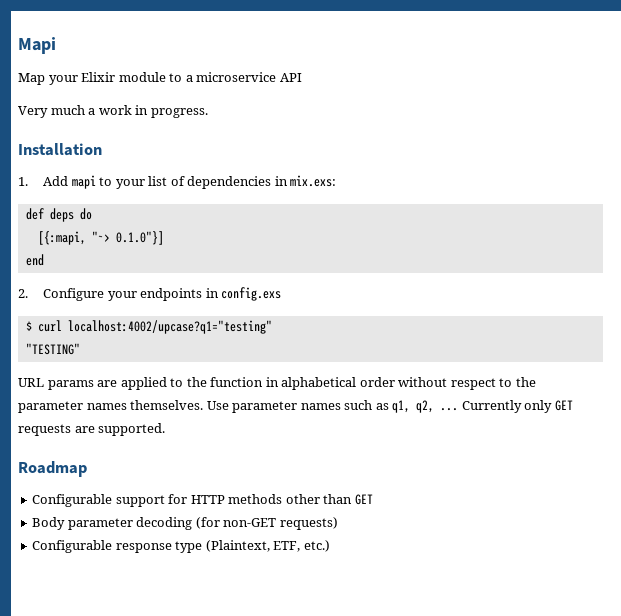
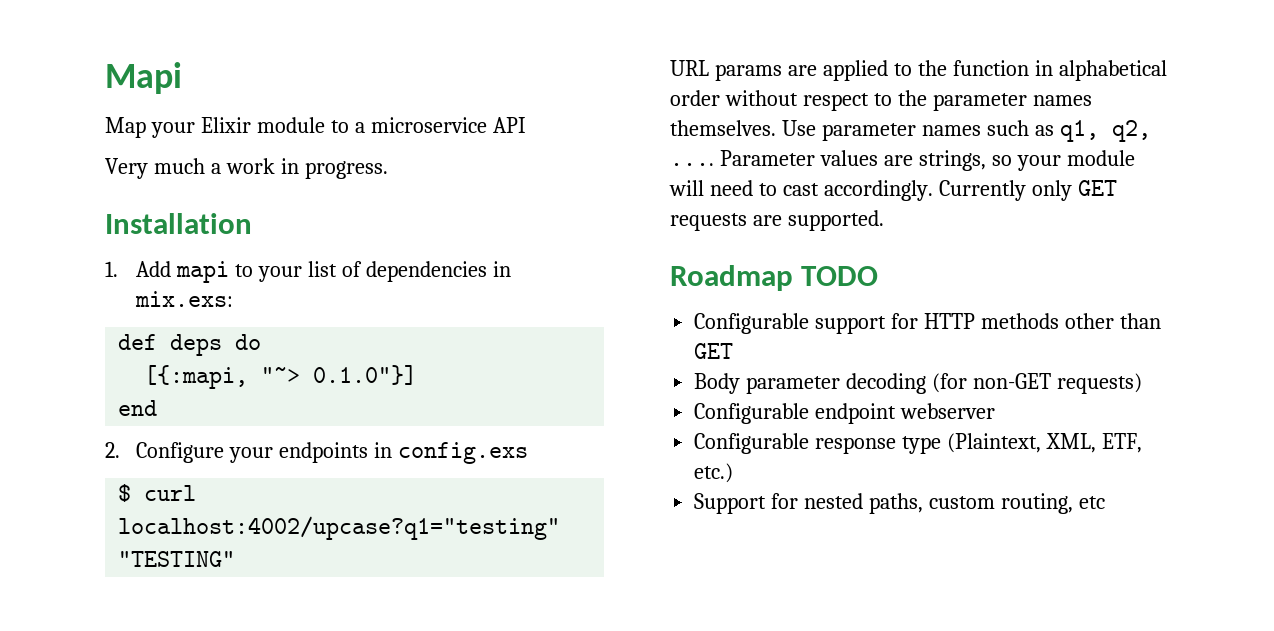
[440,408,459,411] ... -> [670,150,1135,171] [669,180,933,201] .... Parameter values are strings, so your module will need to cast accordingly.
(87, 469) none -> [801,266,879,286] TODO
(338, 523) none -> [694,403,996,424] // Configurable endpoint webserver
(270, 546) none -> [1045,433,1096,453] XML,
(330, 546) none -> [694,493,1105,514] // Support for nested paths, custom routing, etc

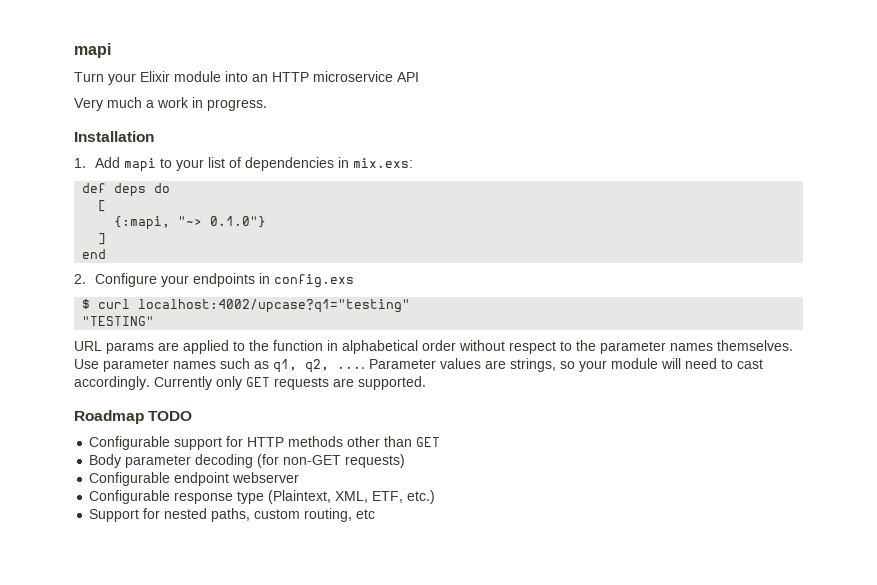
[105,62,182,94] [105,117,146,138] Mapi // Map -> [74,43,111,58] [74,72,104,82] mapi // Turn
[330,120,365,133] to a -> [225,71,309,82] into an HTTP
[144,365,418,389] [{:mapi, "~> 0.1.0"}] -> [98,200,107,212] [114,216,267,230] [98,233,107,245] [ // {:mapi, "~> 0.1.0"} // ]

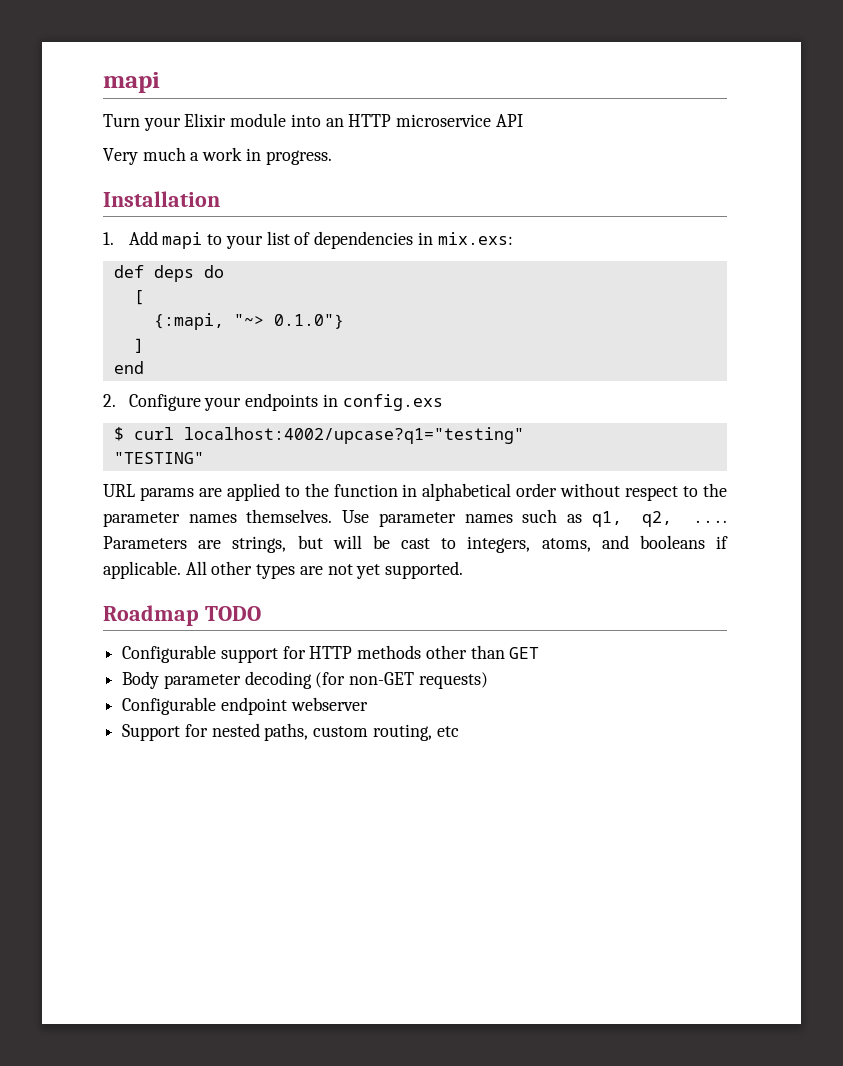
[369,358,763,372] [74,376,354,390] Parameter values are strings, so your module will need to cast accordingly. Currently only GET requests are -> [103,535,728,553] [103,561,381,579] Parameters are strings, but will be cast to integers, atoms, and booleans if applicable. All other types are not yet
[89,490,436,504] // Configurable response type (Plaintext, XML, ETF, etc.) -> (368, 704) none

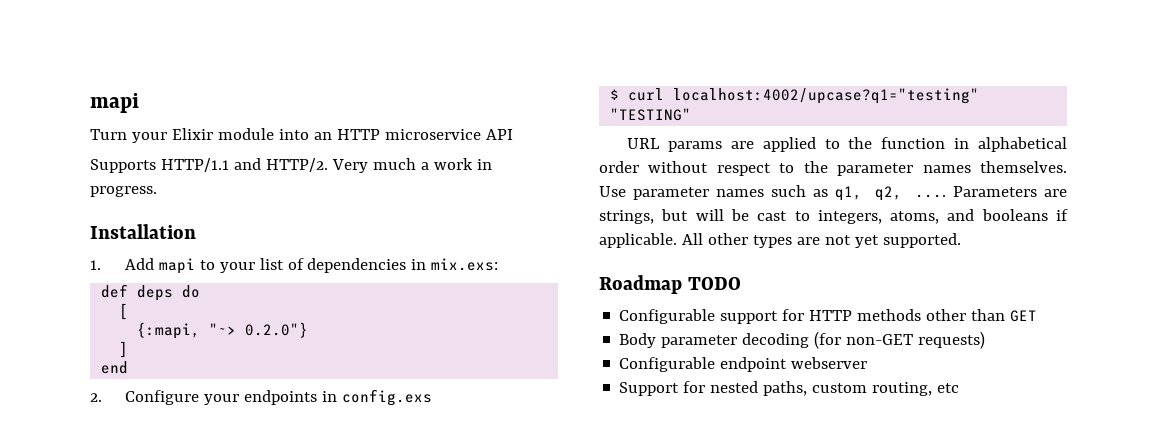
(523, 120) none -> [90,158,328,173] Supports HTTP/1.1 and HTTP/2.
[273,314,344,329] 0.1.0"} -> [245,322,309,338] 0.2.0"}

